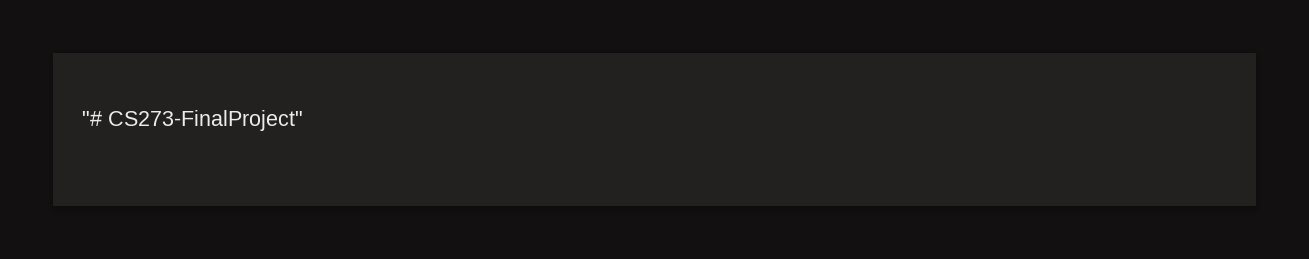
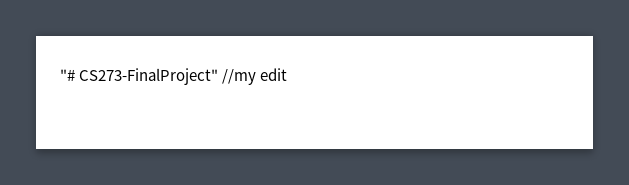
(303, 120) none -> [222,68,288,85] //my edit

